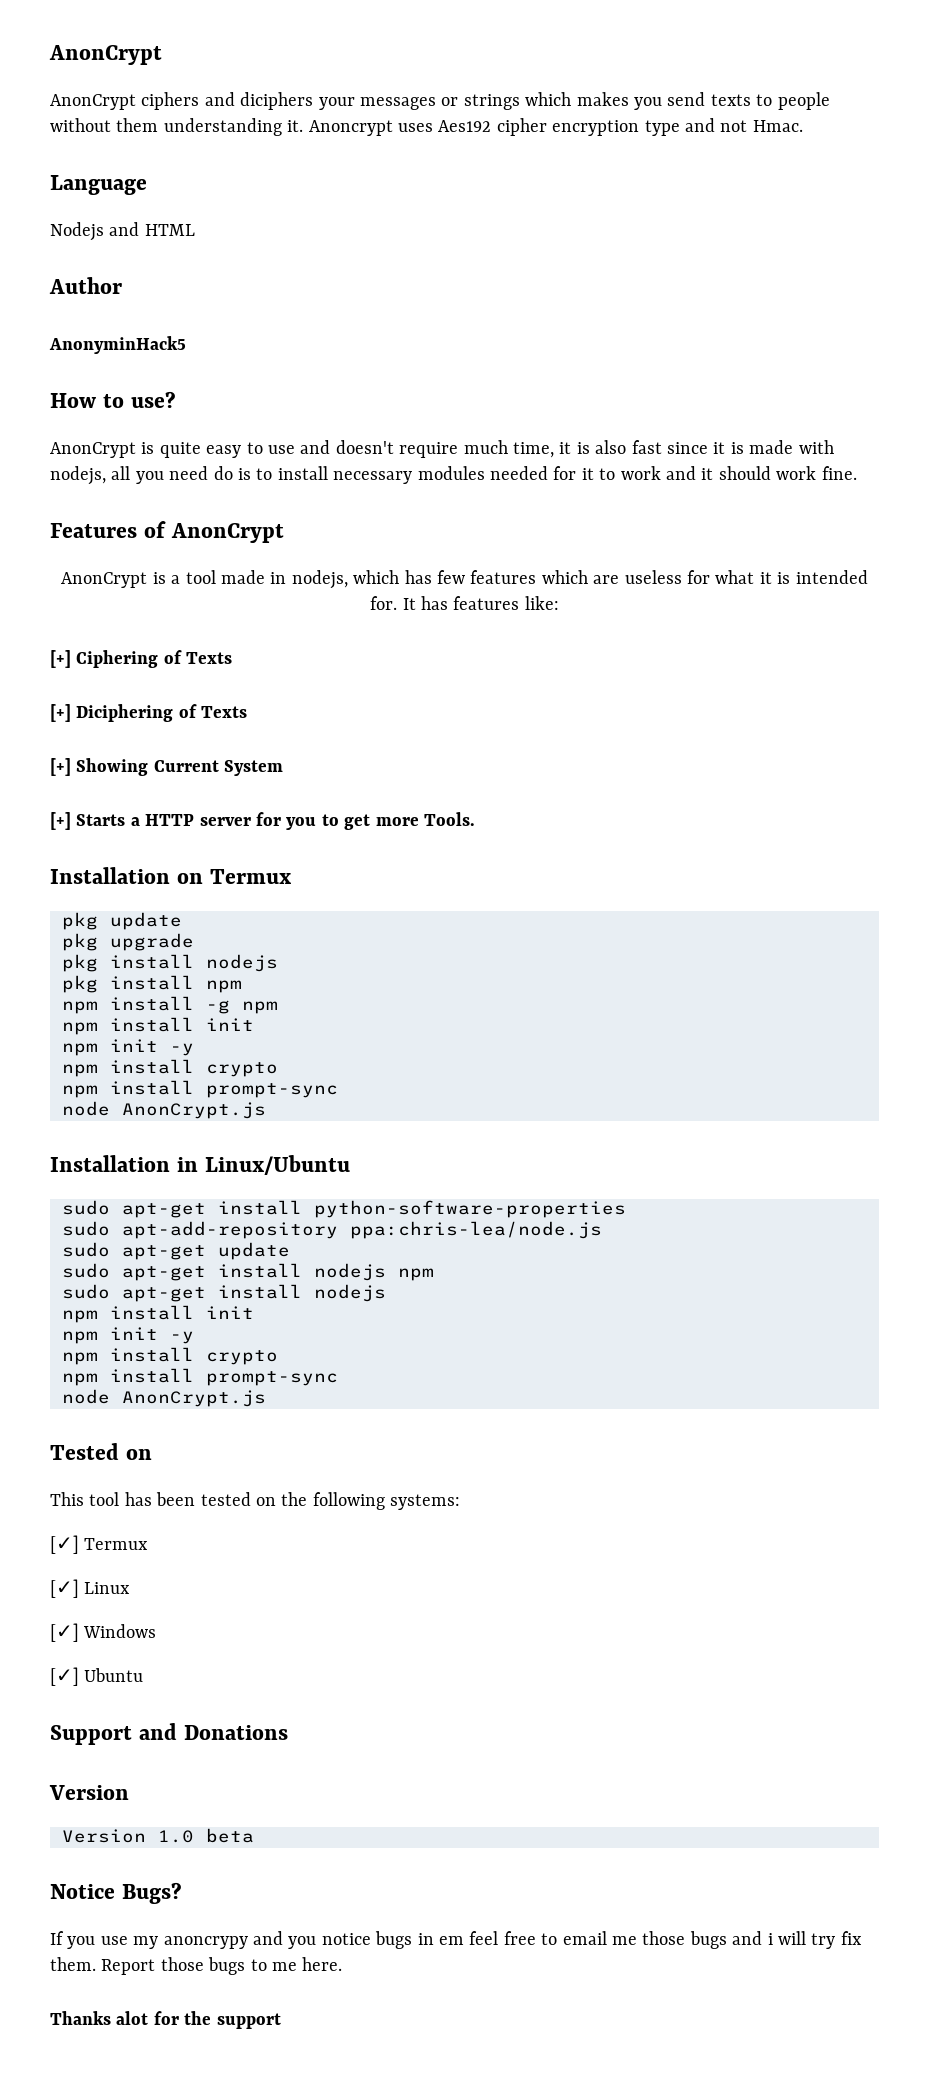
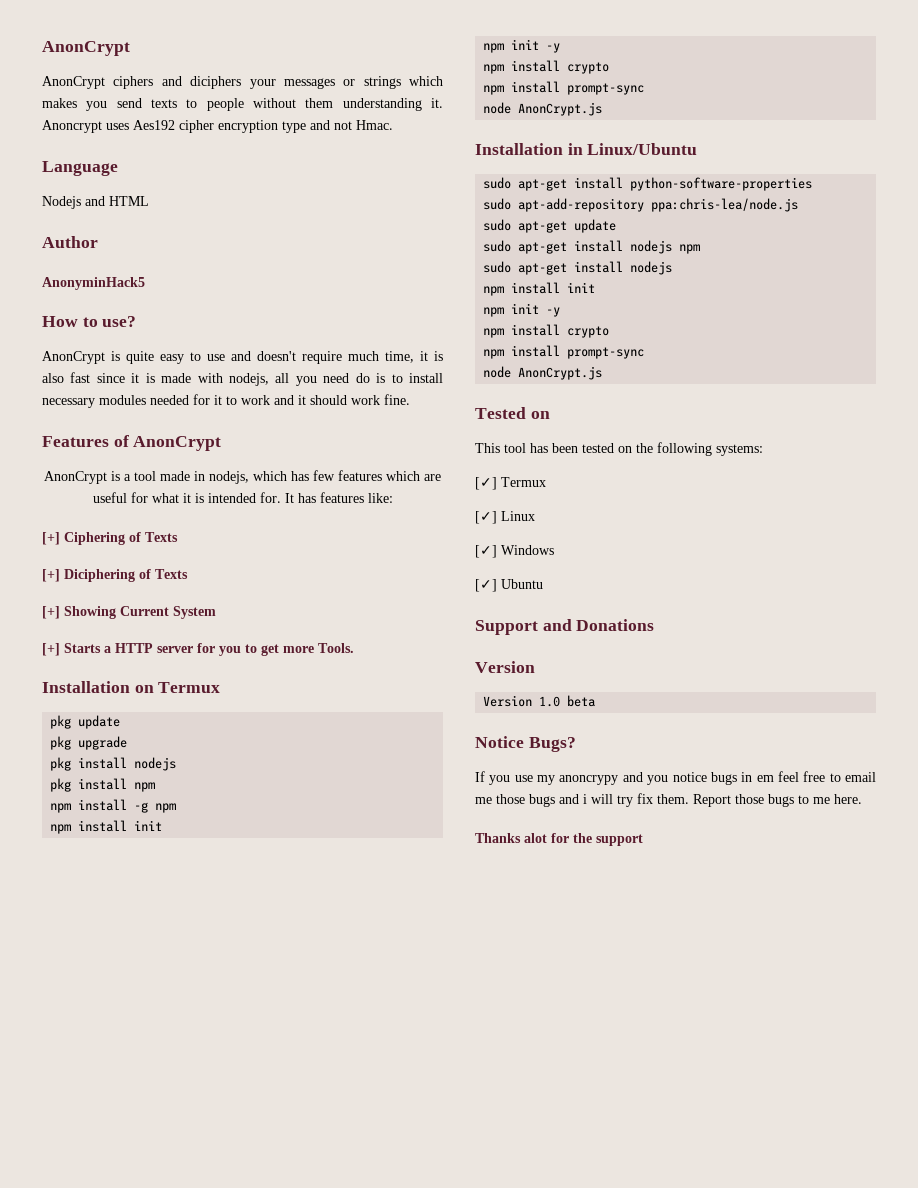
[624,570,682,584] useless -> [92,492,127,503] useful

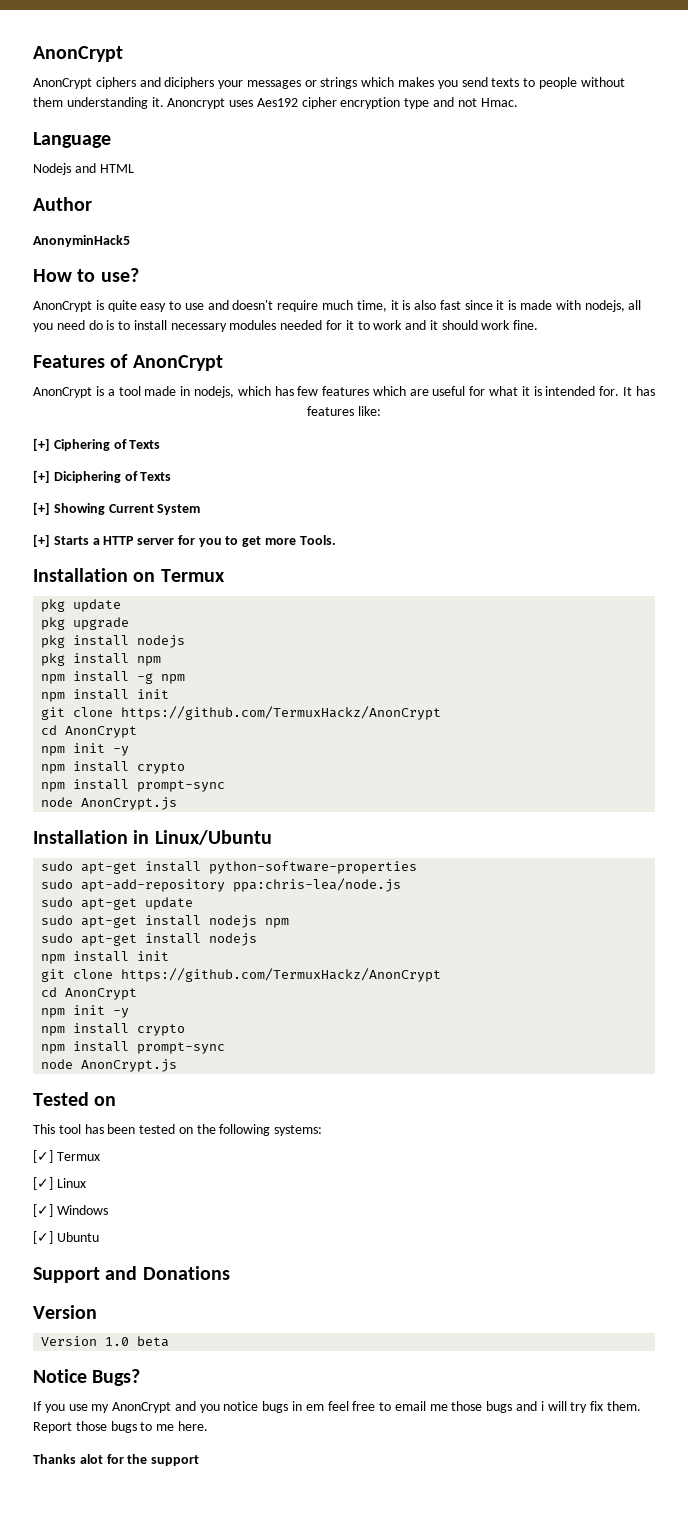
(163, 825) none -> [41,706,442,720] [41,725,138,738] // git clone https://github.com/TermuxHackz/AnonCrypt // cd AnonCrypt
(596, 287) none -> [41,968,442,982] [41,987,138,1000] // git clone https://github.com/TermuxHackz/AnonCrypt // cd AnonCrypt
[559,775,619,785] anoncrypy -> [112,1402,172,1413] AnonCrypt

